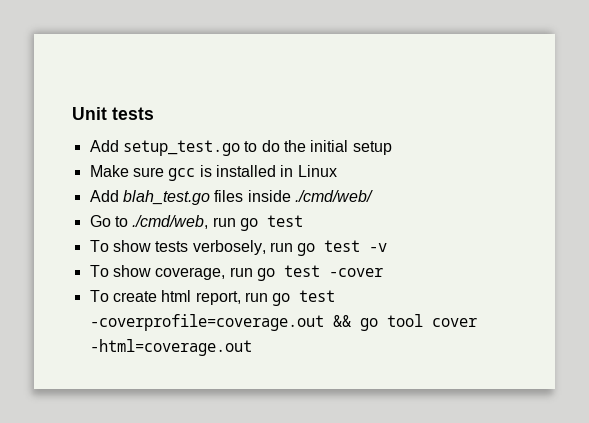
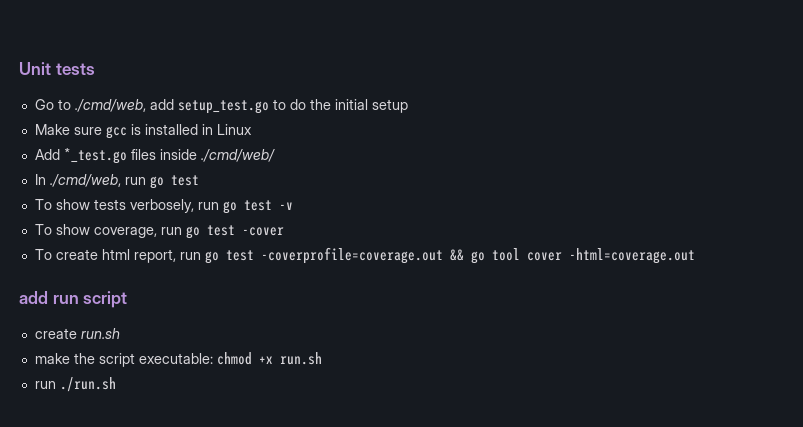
[89,140,119,152] Add -> [34,99,174,112] Go to ./cmd/web, add
[122,190,210,205] blah_test.go -> [63,148,127,164] *_test.go
[89,215,128,227] Go to -> [34,174,46,185] In
(252, 347) none -> [19,291,128,308] [34,328,120,339] [34,352,322,367] [34,377,116,392] // add run script // create run.sh // make the script executable: chmod +x run.sh // run ./run.sh

